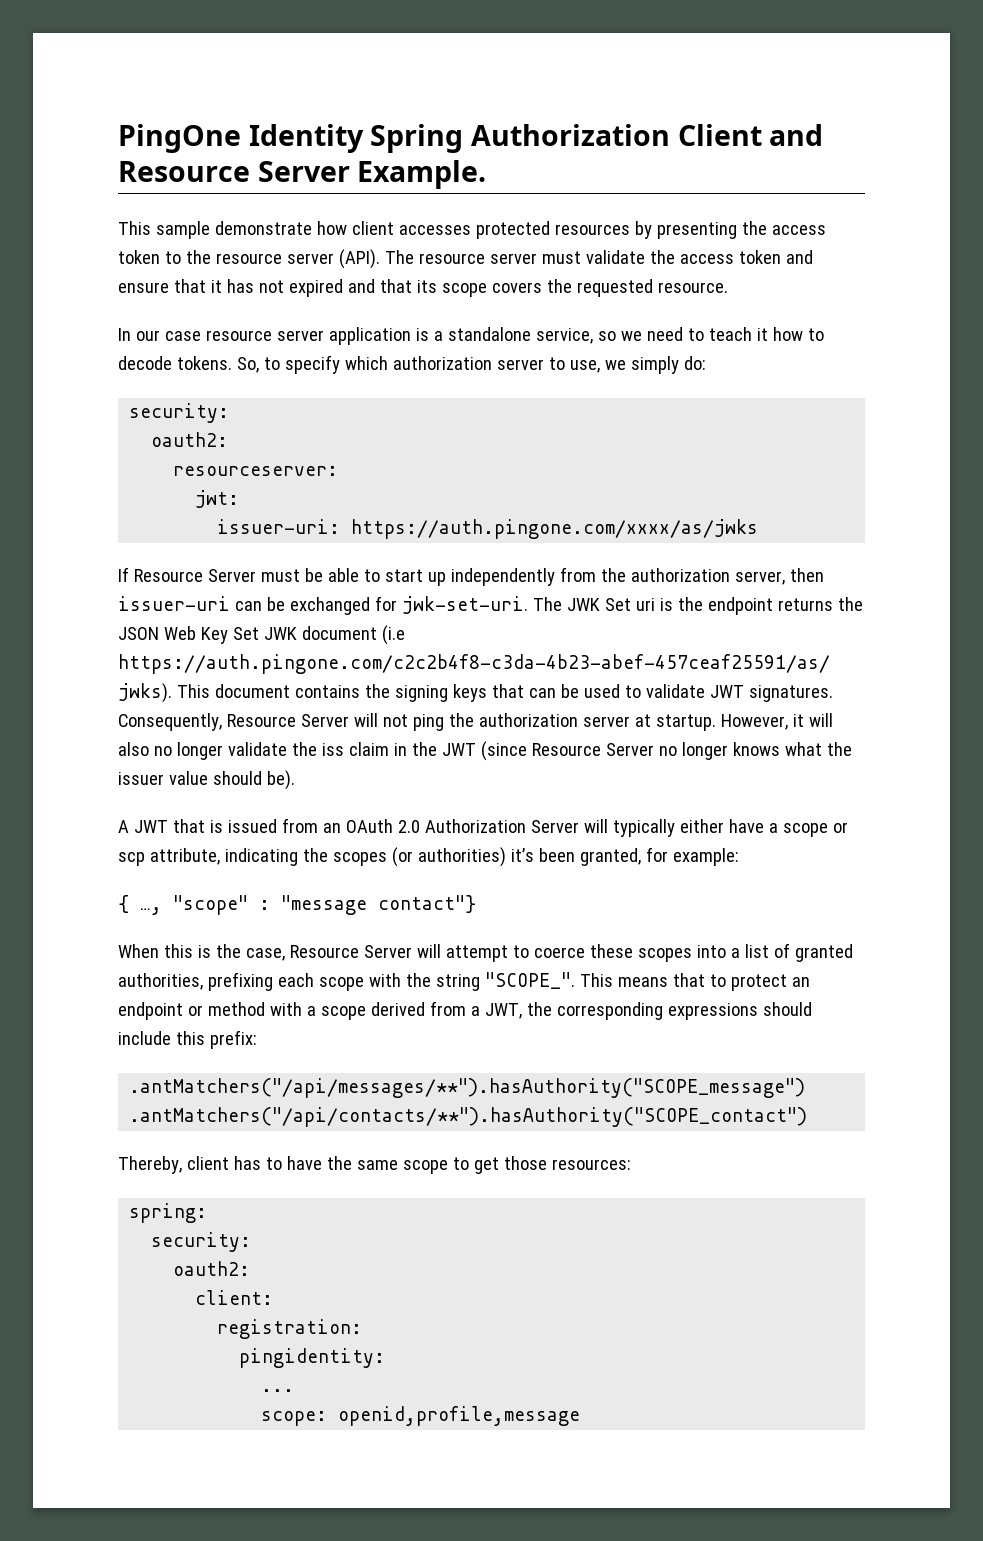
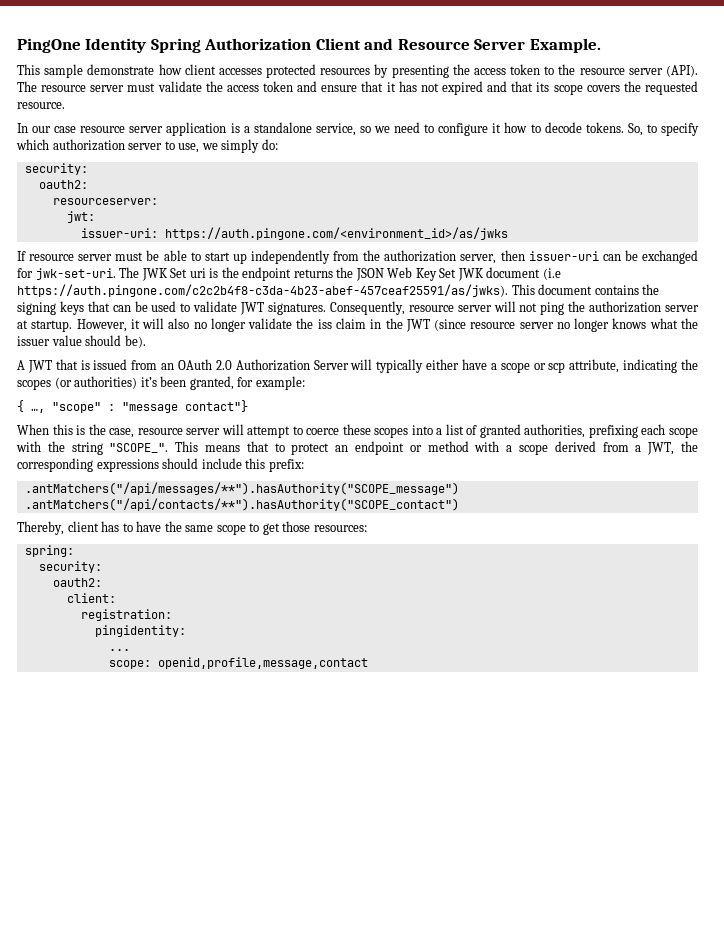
[708,327,752,341] teach -> [438,123,489,136] configure
[351,519,759,539] https://auth.pingone.com/xxxx/as/jwks -> [164,227,508,240] https://auth.pingone.com/<environment_id>/as/jwks
[133,569,256,582] Resource Server -> [29,254,113,261] resource server
[226,714,349,727] Resource Server -> [408,305,492,312] resource server
[531,743,654,756] Resource Server -> [470,322,554,329] resource server
[289,945,412,958] Resource Server -> [137,428,221,435] resource server
[338,1406,581,1426] openid,profile,message -> [157,657,368,669] openid,profile,message,contact

